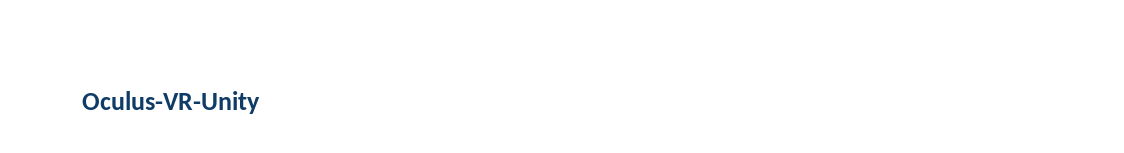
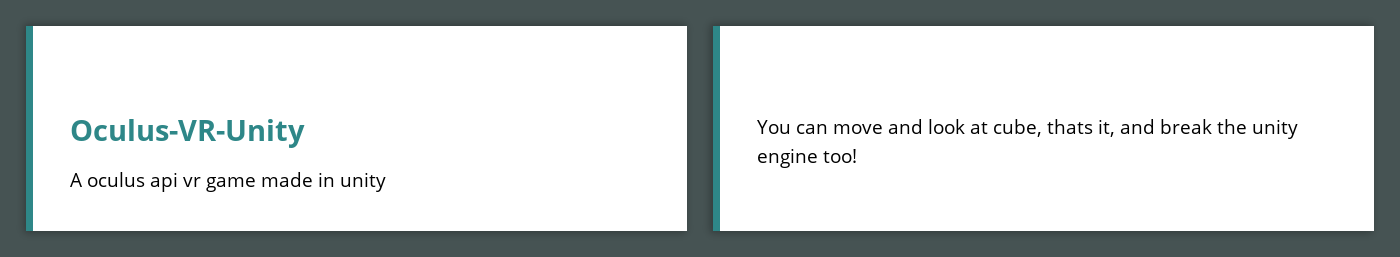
(260, 102) none -> [70,172,386,192] [757,119,1298,139] [757,148,857,168] // A oculus api vr game made in unity // You can move and look at cube, thats it, and break the unity engine too!

